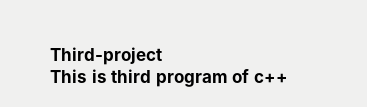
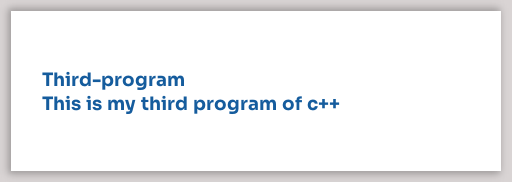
[50,47,162,65] Third-project -> [42,71,185,91] Third-program
(107, 76) none -> [106,99,136,115] my

